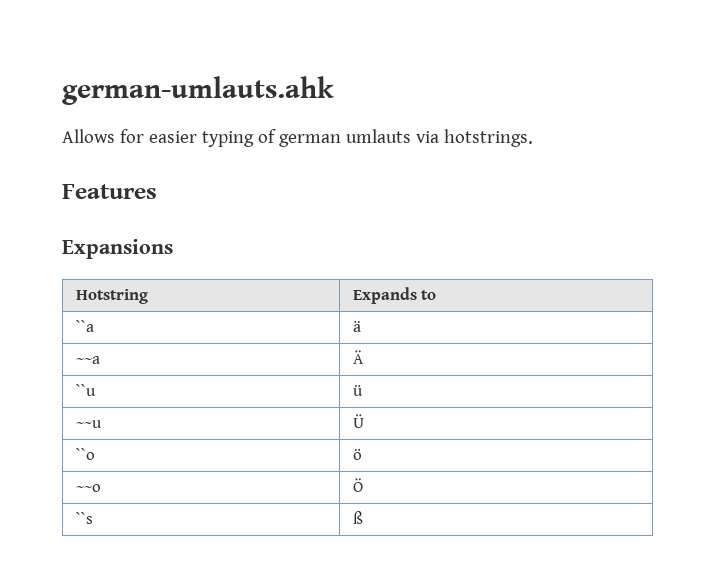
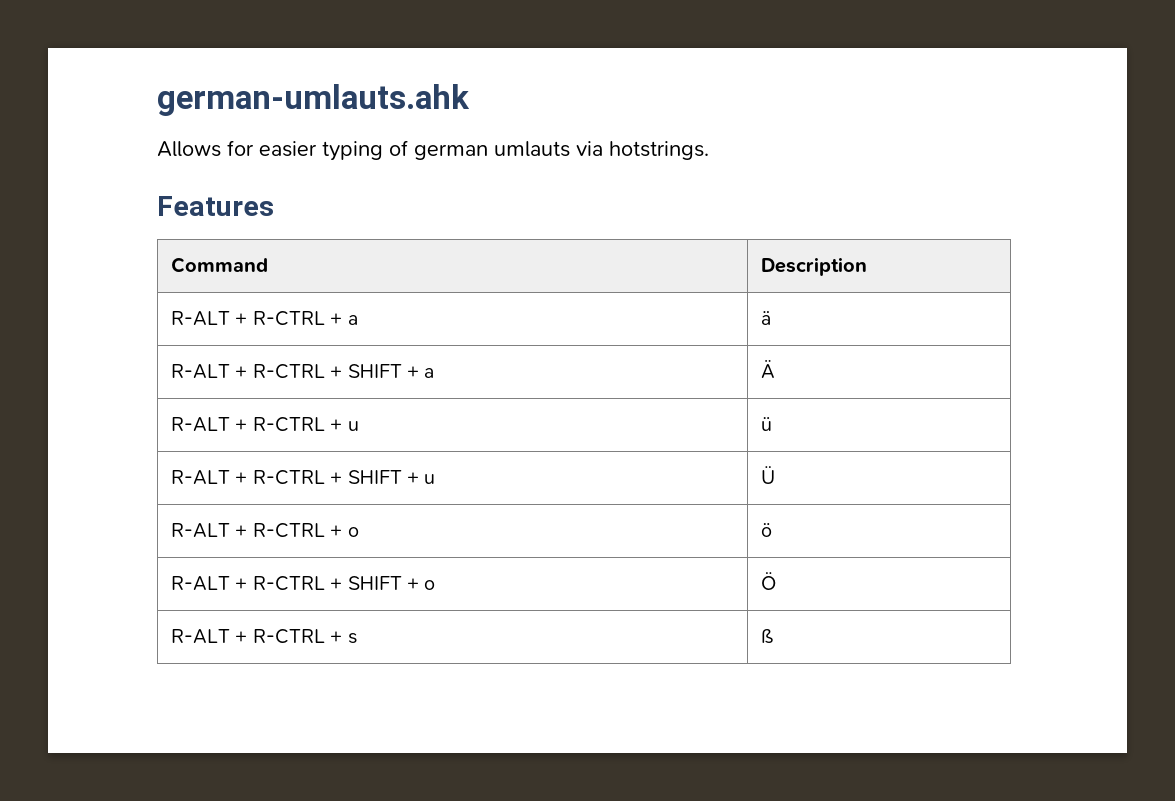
[62,239,173,259] [75,289,148,304] [352,287,437,304] [75,320,94,332] [352,321,361,332] [75,356,100,364] [352,350,364,364] [75,384,96,396] [352,385,363,396] [75,420,102,428] [352,414,364,428] [75,448,95,460] [352,449,362,460] [75,484,101,492] [352,478,363,492] [75,512,93,524] // Expansions // Hotstring | Expands to // ``a | ä // ~~a | Ä // ``u | ü // ~~u | Ü // ``o | ö // ~~o | Ö // ``s -> [170,257,268,273] [760,257,867,276] [170,311,358,326] [760,311,771,325] [170,364,435,379] [760,360,775,379] [170,417,359,432] [760,417,772,431] [170,470,436,485] [760,466,775,484] [170,523,359,538] [760,523,772,537] [170,576,436,591] [760,572,776,590] [170,629,357,644] // Command | Description // R-ALT + R-CTRL + a | ä // R-ALT + R-CTRL + SHIFT + a | Ä // R-ALT + R-CTRL + u | ü // R-ALT + R-CTRL + SHIFT + u | Ü // R-ALT + R-CTRL + o | ö // R-ALT + R-CTRL + SHIFT + o | Ö // R-ALT + R-CTRL + s

